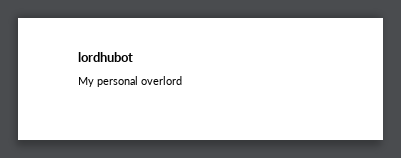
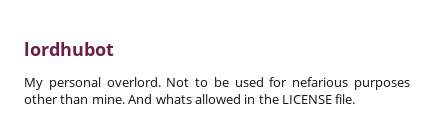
[141,76,182,85] overlord -> [106,77,410,90] [24,94,356,104] overlord. Not to be used for nefarious purposes other than mine. And whats allowed in the LICENSE file.

